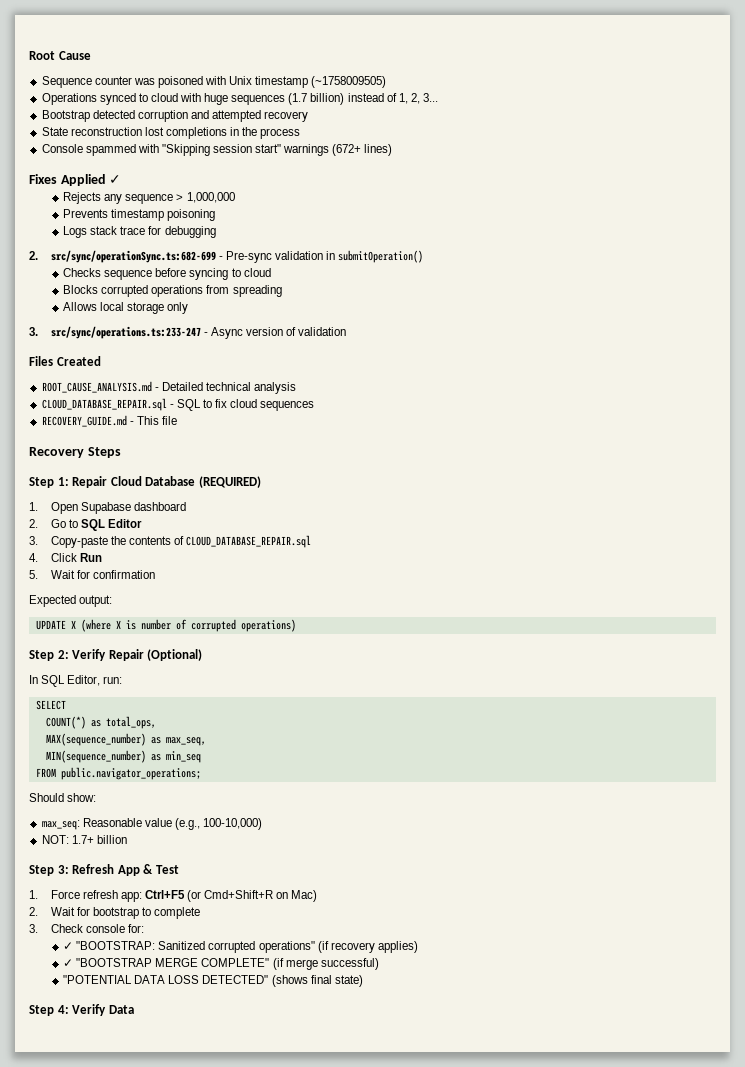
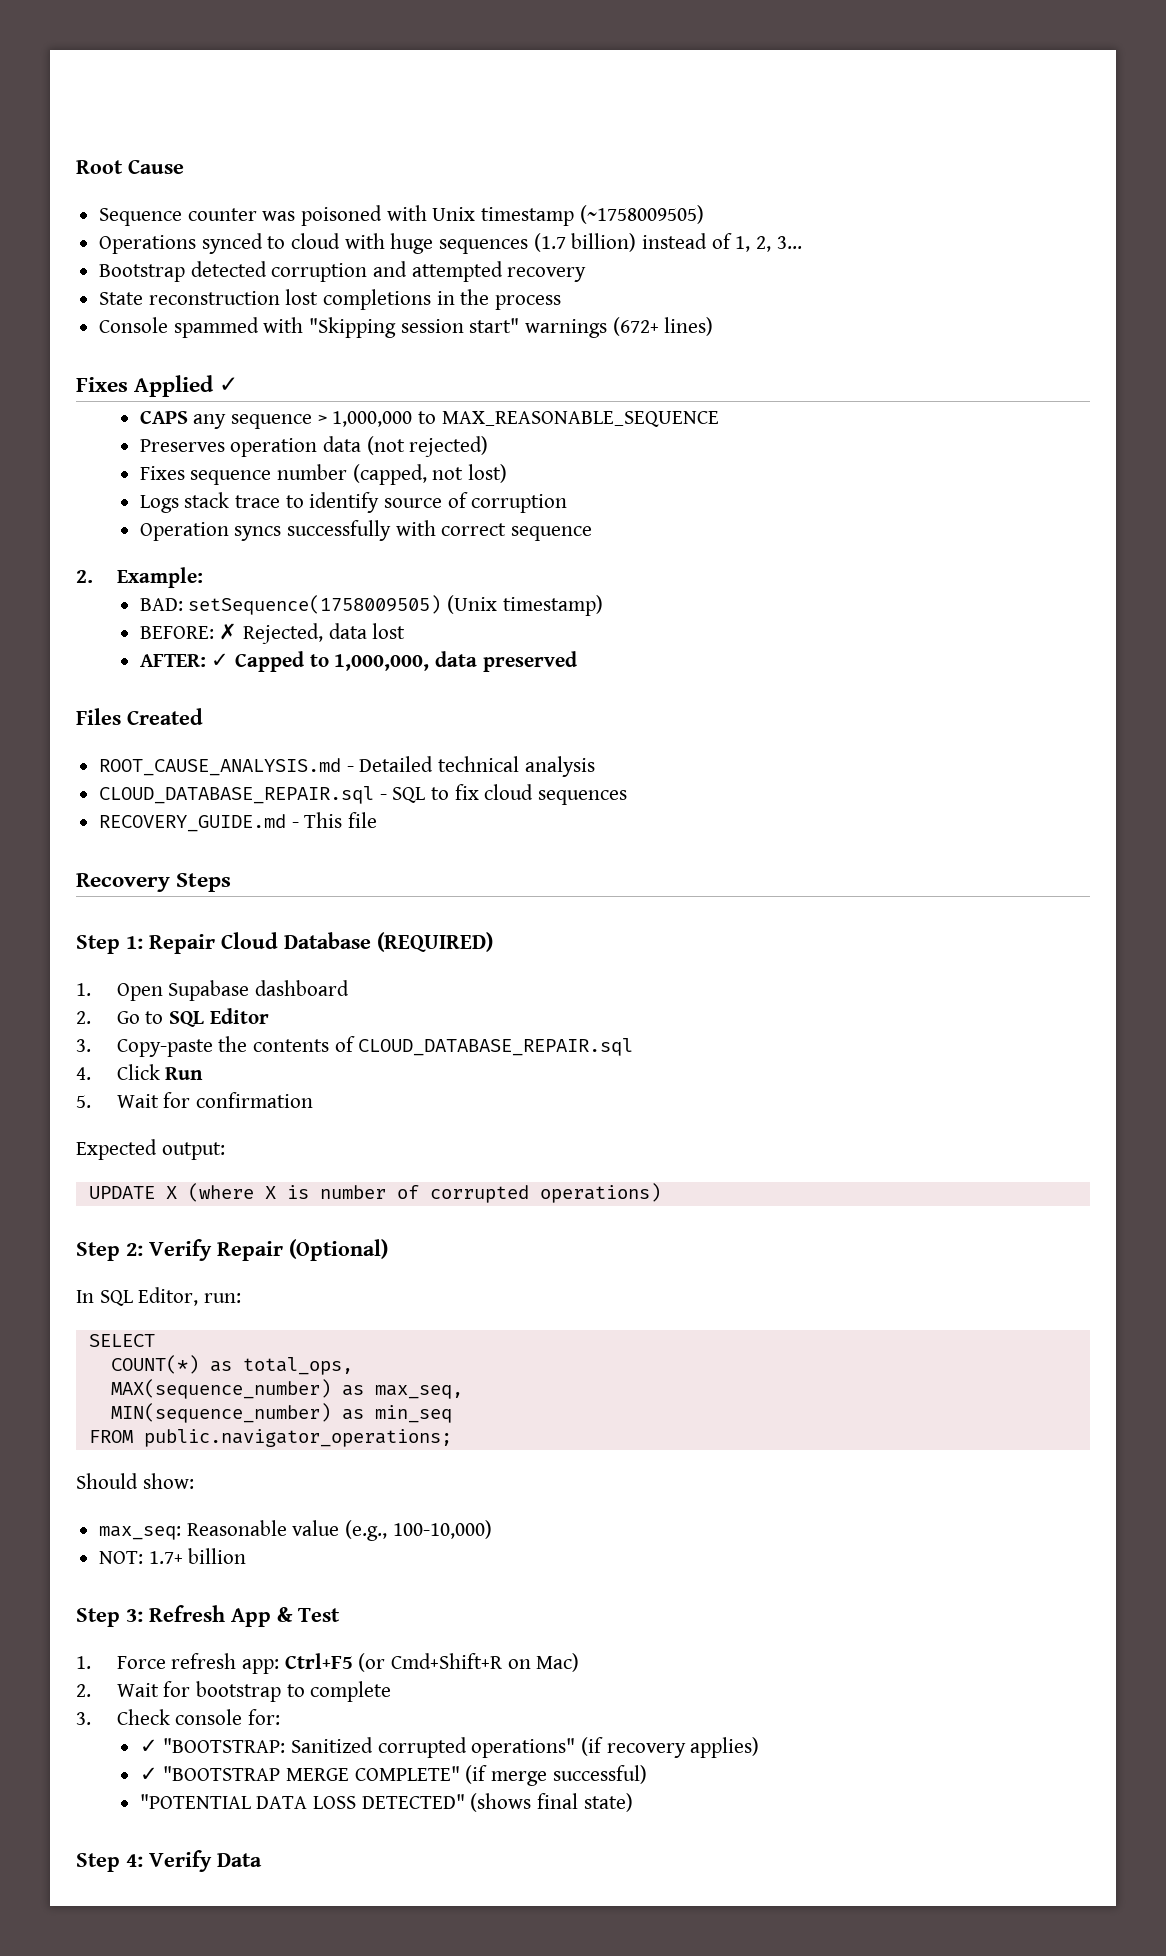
[63,192,102,204] Rejects -> [139,411,188,424] CAPS
[63,209,216,221] [63,226,216,238] [29,250,424,263] [63,268,271,280] [63,285,282,297] [63,302,189,314] [29,326,347,339] // Prevents timestamp poisoning // Logs stack trace for debugging // 2. src/sync/operationSync.ts:682-699 - Pre-sync validation in submitOperation() // Checks sequence before syncing to cloud // Blocks corrupted operations from spreading // Allows local storage only // 3. src/sync/operations.ts:233-247 - Async version of validation -> [417,411,719,427] [139,436,489,457] [139,464,507,485] [139,492,568,513] [139,520,592,541] [76,567,203,588] [139,595,603,616] [139,623,406,644] [139,651,577,672] to MAX_REASONABLE_SEQUENCE // Preserves operation data (not rejected) // Fixes sequence number (capped, not lost) // Logs stack trace to identify source of corruption // Operation syncs successfully with correct sequence // 2. Example: // BAD: setSequence(1758009505) (Unix timestamp) // BEFORE: ✗ Rejected, data lost // AFTER: ✓ Capped to 1,000,000, data preserved

